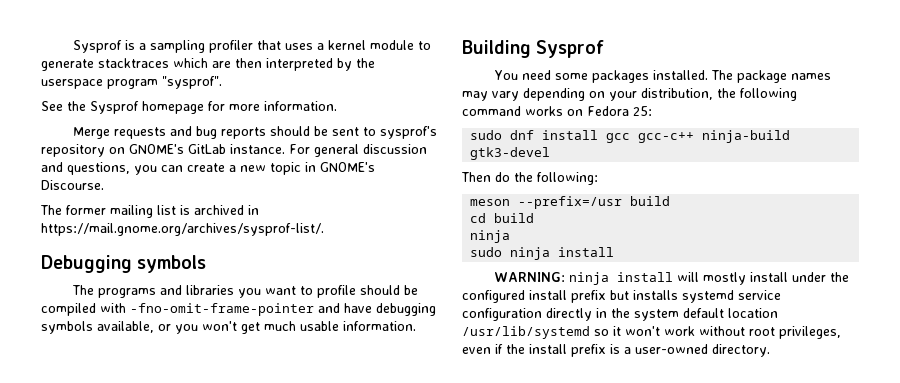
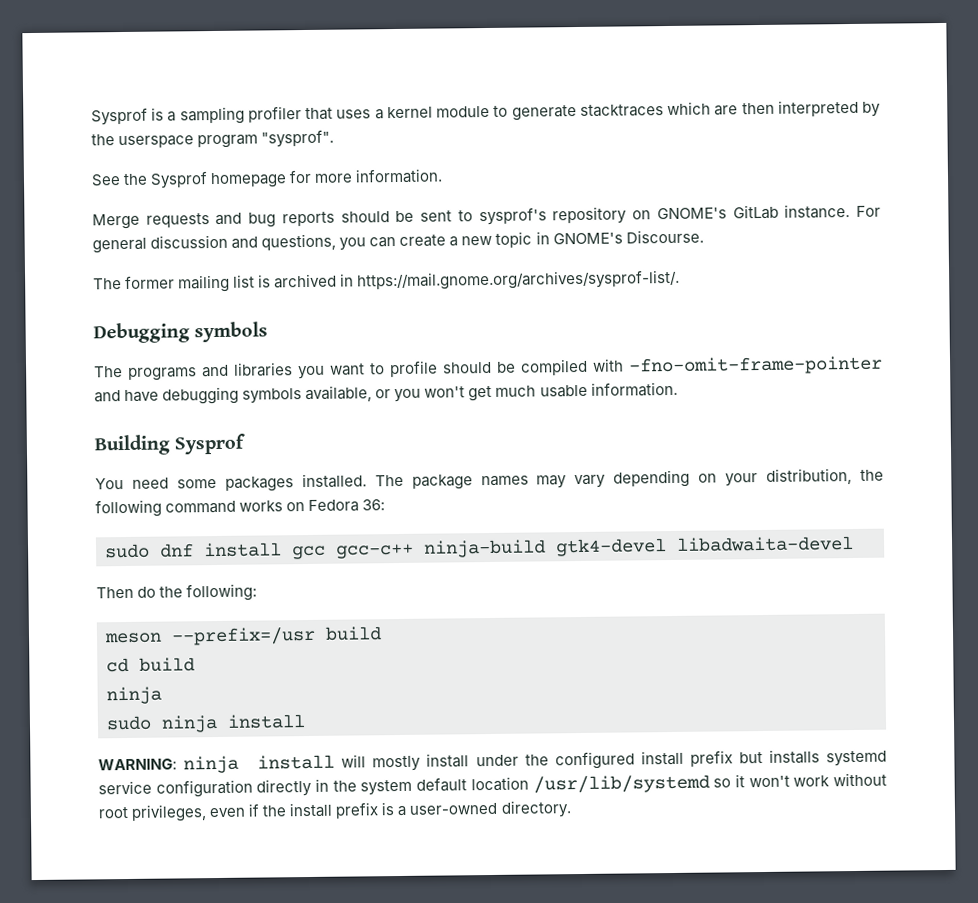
[633,106,652,116] 25: -> [362,499,386,511] 36:
[470,147,551,160] gtk3-devel -> [555,536,854,557] gtk4-devel libadwaita-devel

